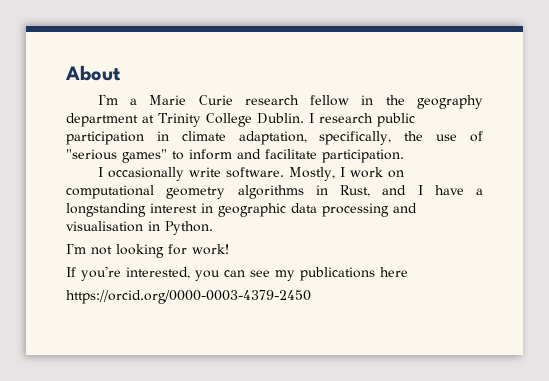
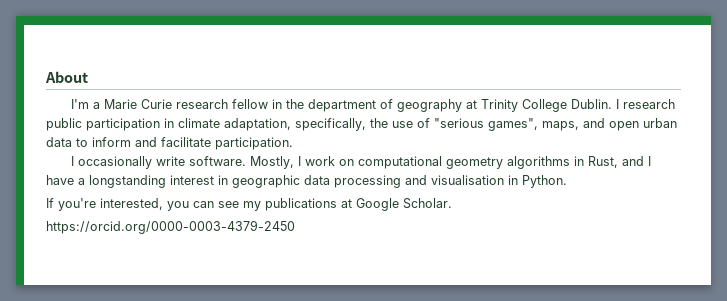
[416,95,483,109] [66,113,138,127] geography department -> [307,99,462,112] department of geography
[122,149,167,163] games" -> [488,118,677,131] [46,137,72,147] games", maps, and open urban data
[66,243,229,258] // I'm not looking for work! -> (567, 181) none
[380,267,408,277] here -> [341,198,452,211] at Google Scholar.

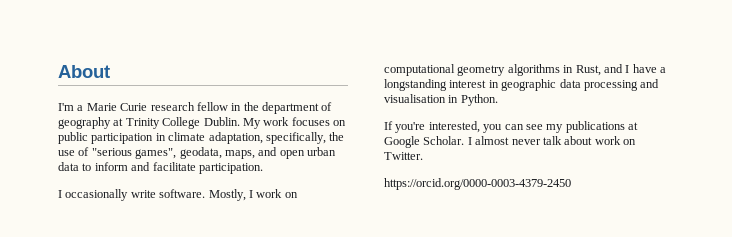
[615,99,675,109] I research -> [242,117,346,129] My work focuses on
(538, 124) none -> [179,147,222,159] geodata,
(452, 203) none -> [467,136,636,145] [384,152,423,160] I almost never talk about work on Twitter.

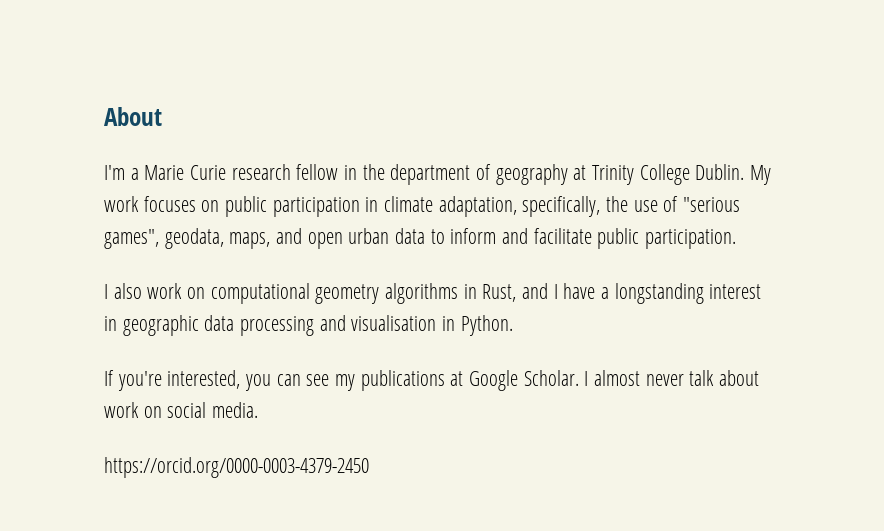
(196, 166) none -> [597,228,640,249] public
[65,189,253,201] occasionally write software. Mostly, I -> [113,283,142,299] also
[384,152,423,160] Twitter. -> [167,402,259,418] social media.

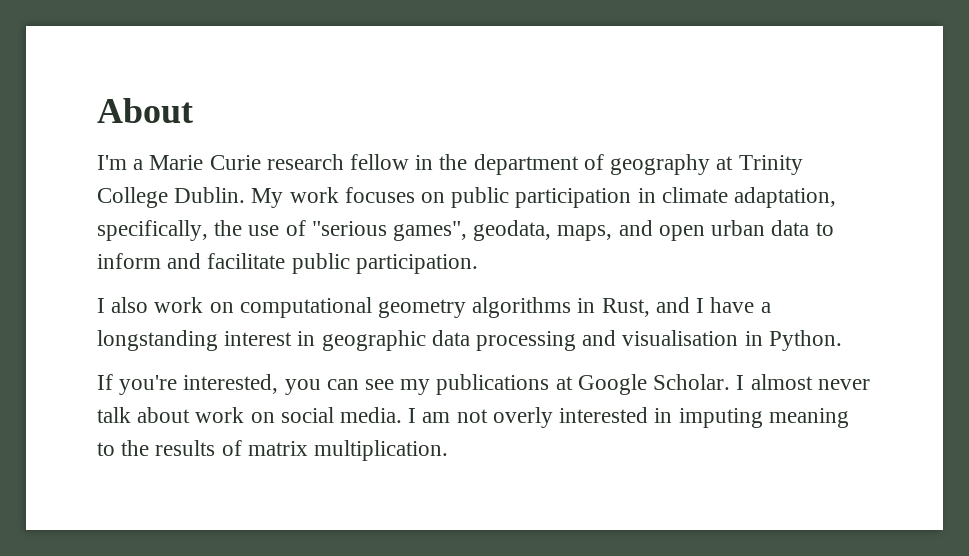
[104,457,369,478] // https://orcid.org/0000-0003-4379-2450 -> [408,407,849,428] [97,440,449,461] I am not overly interested in imputing meaning to the results of matrix multiplication.

